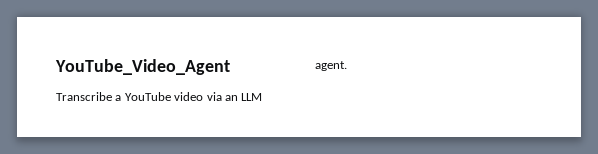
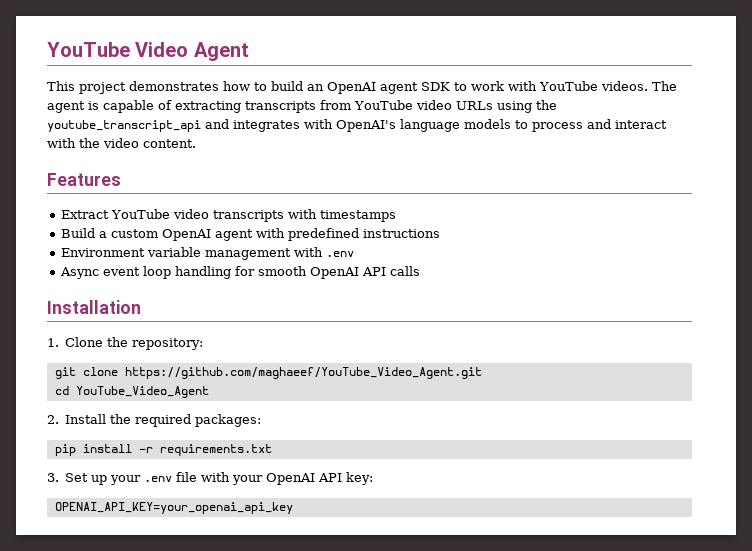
[55,59,230,75] [56,92,263,101] [315,61,347,71] YouTube_Video_Agent // Transcribe a YouTube video via an LLM agent. -> [47,42,249,61] [47,81,677,94] [47,100,557,113] [47,119,667,132] [47,138,196,148] [47,173,121,186] [60,209,396,222] [60,228,440,241] [60,247,354,260] [59,266,420,279] [47,300,141,314] [47,337,204,350] [54,367,482,379] [54,386,209,398] [47,414,262,427] [54,444,272,456] [47,472,374,485] [54,502,293,514] YouTube Video Agent // This project demonstrates how to build an OpenAI agent SDK to work with YouTube videos. The agent is capable of extracting transcripts from YouTube video URLs using the youtube_transcript_api and integrates with OpenAI's language models to process and interact with the video content. // Features // Extract YouTube video transcripts with timestamps // Build a custom OpenAI agent with predefined instructions // Environment variable management with .env // Async event loop handling for smooth OpenAI API calls // Installation // 1. Clone the repository: // git clone https://github.com/maghaeef/YouTube_Video_Agent.git // cd YouTube_Video_Agent // 2. Install the required packages: // pip install -r requirements.txt // 3. Set up your .env file with your OpenAI API key: // OPENAI_API_KEY=your_openai_api_key

